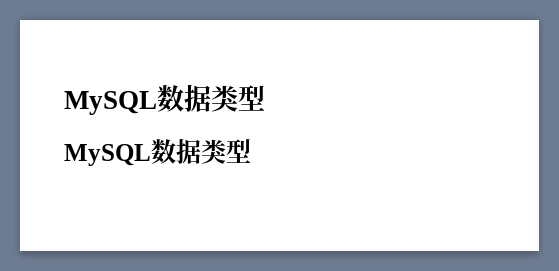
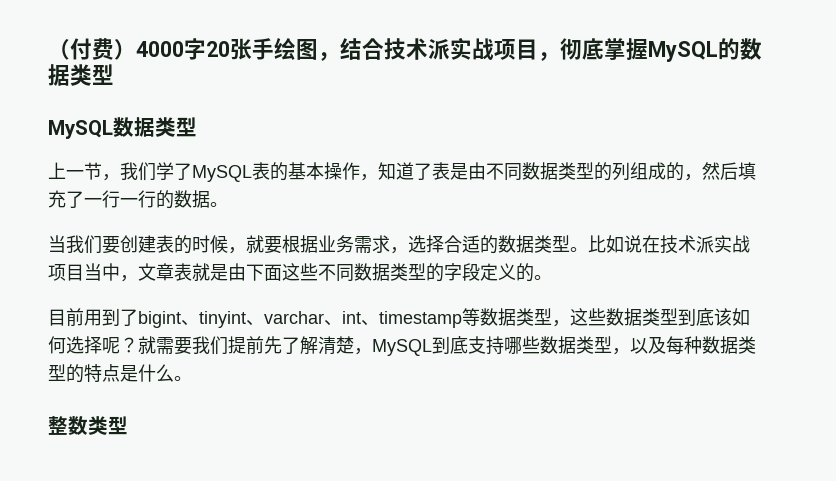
[64,91,157,115] MySQL -> [48,37,740,62] （付费）4000字20张手绘图，结合技术派实战项目，彻底掌握MySQL的
(251, 151) none -> [48,162,756,182] [48,190,228,209] [48,235,750,254] [48,263,552,282] [48,308,750,328] [48,336,756,356] [48,364,192,383] [48,416,128,435] // 上一节，我们学了MySQL表的基本操作，知道了表是由不同数据类型的列组成的，然后填充了一行一行的数据。 // 当我们要创建表的时候，就要根据业务需求，选择合适的数据类型。比如说在技术派实战项目当中，文章表就是由下面这些不同数据类型的字段定义的。 // 目前用到了bigint、tinyint、varchar、int、timestamp等数据类型，这些数据类型到底该如何选择呢？就需要我们提前先了解清楚，MySQL到底支持哪些数据类型，以及每种数据类型的特点是什么。 // 整数类型

